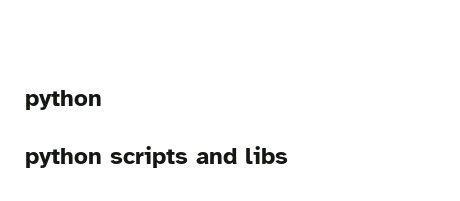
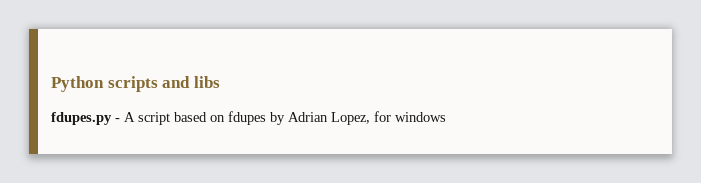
[25,90,102,110] [25,148,102,168] python // python -> [51,76,104,92] Python
(288, 155) none -> [51,111,446,125] // fdupes.py - A script based on fdupes by Adrian Lopez, for windows

